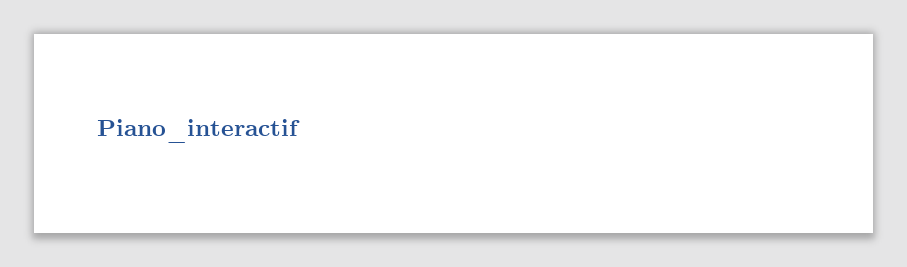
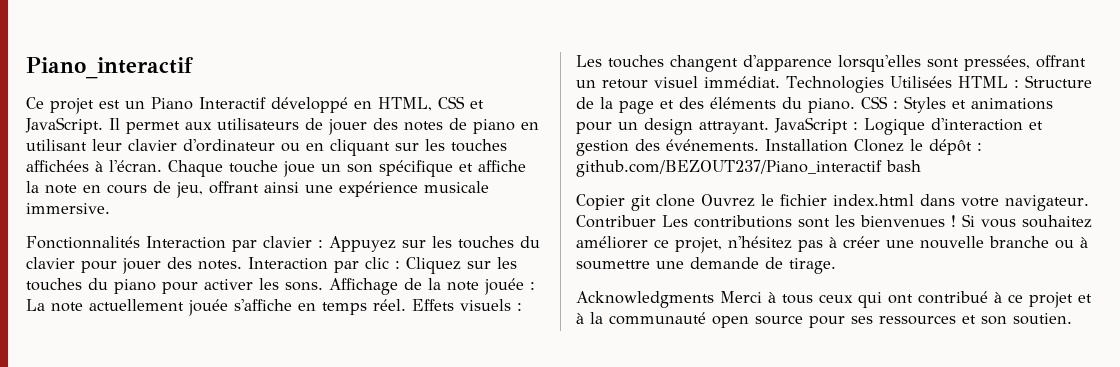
(300, 131) none -> [26,96,484,114] [25,117,539,135] [26,139,507,156] [26,160,526,177] [26,181,489,198] [26,203,110,214] [26,236,540,252] [26,257,517,274] [26,278,535,295] [26,299,522,316] [576,55,1086,72] [576,75,1092,93] [576,96,1053,114] [576,117,1043,135] [576,139,982,156] [576,160,921,177] [576,194,1089,211] [576,214,1092,228] [576,236,1088,253] [576,257,836,274] [576,291,1092,308] [576,312,1072,328] // Ce projet est un Piano Interactif développé en HTML, CSS et JavaScript. Il permet aux utilisateurs de jouer des notes de piano en utilisant leur clavier d'ordinateur ou en cliquant sur les touches affichées à l'écran. Chaque touche joue un son spécifique et affiche la note en cours de jeu, offrant ainsi une expérience musicale immersive. // Fonctionnalités Interaction par clavier : Appuyez sur les touches du clavier pour jouer des notes. Interaction par clic : Cliquez sur les touches du piano pour activer les sons. Affichage de la note jouée : La note actuellement jouée s'affiche en temps réel. Effets visuels : Les touches changent d'apparence lorsqu'elles sont pressées, offrant un retour visuel immédiat. Technologies Utilisées HTML : Structure de la page et des éléments du piano. CSS : Styles et animations pour un design attrayant. JavaScript : Logique d'interaction et gestion des événements. Installation Clonez le dépôt : github.com/BEZOUT237/Piano_interactif bash // Copier git clone Ouvrez le fichier index.html dans votre navigateur. Contribuer Les contributions sont les bienvenues ! Si vous souhaitez améliorer ce projet, n'hésitez pas à créer une nouvelle branche ou à soumettre une demande de tirage. // Acknowledgments Merci à tous ceux qui ont contribué à ce projet et à la communauté open source pour ses ressources et son soutien.

